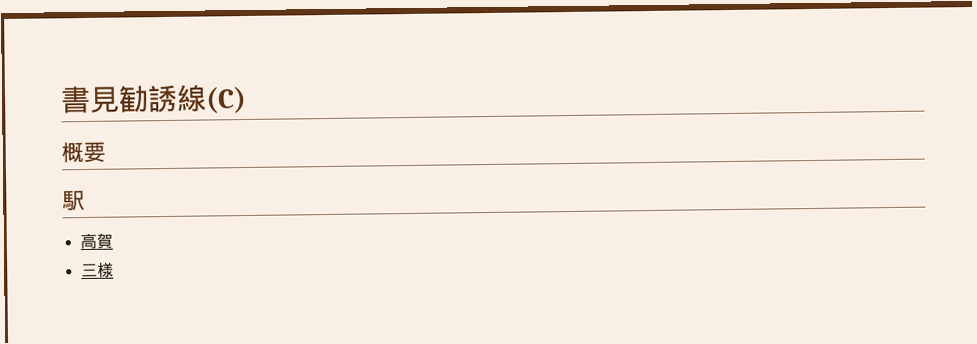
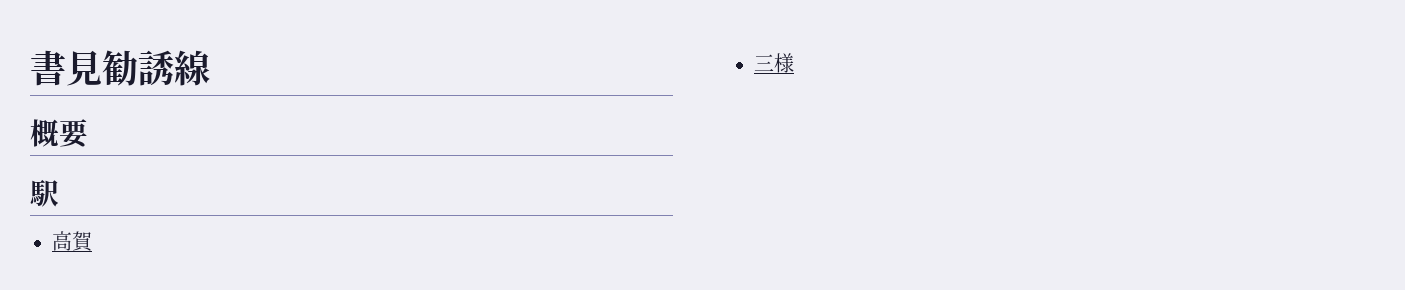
[205,85,247,114] (C) -> (210, 68) none

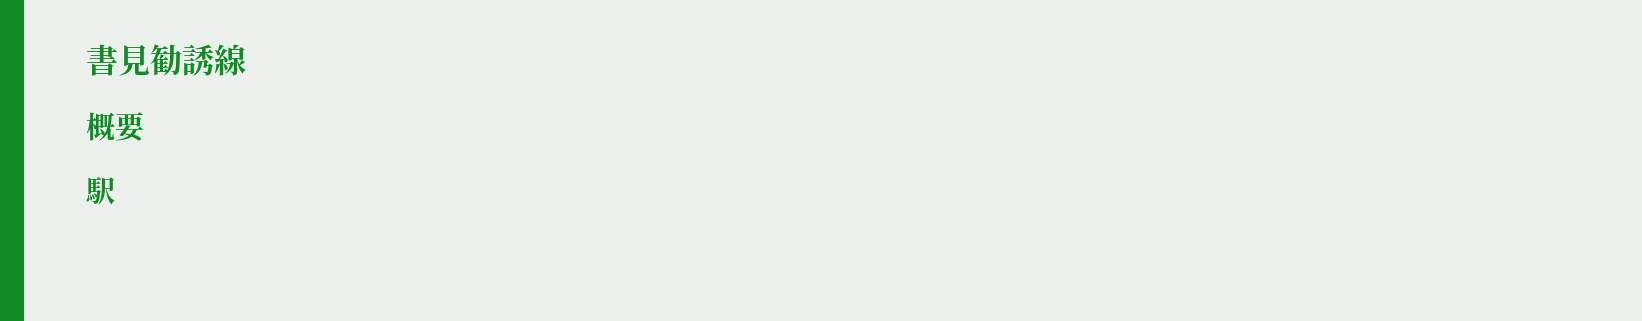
[52,231,94,252] [754,53,794,73] // 高賀 // 三様 -> (115, 190) none

